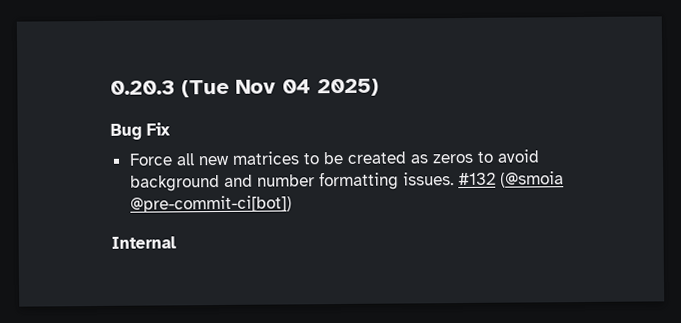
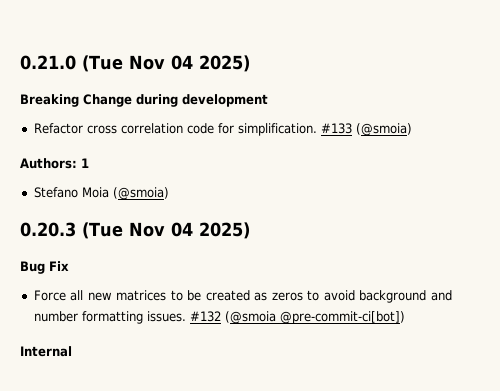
(110, 87) none -> [20,55,250,72] [20,94,268,107] [33,123,412,136] [20,158,89,169] [33,187,169,200] 0.21.0 (Tue Nov 04 2025) // Breaking Change during development // Refactor cross correlation code for simplification. #133 (@smoia) // Authors: 1 // Stefano Moia (@smoia) //

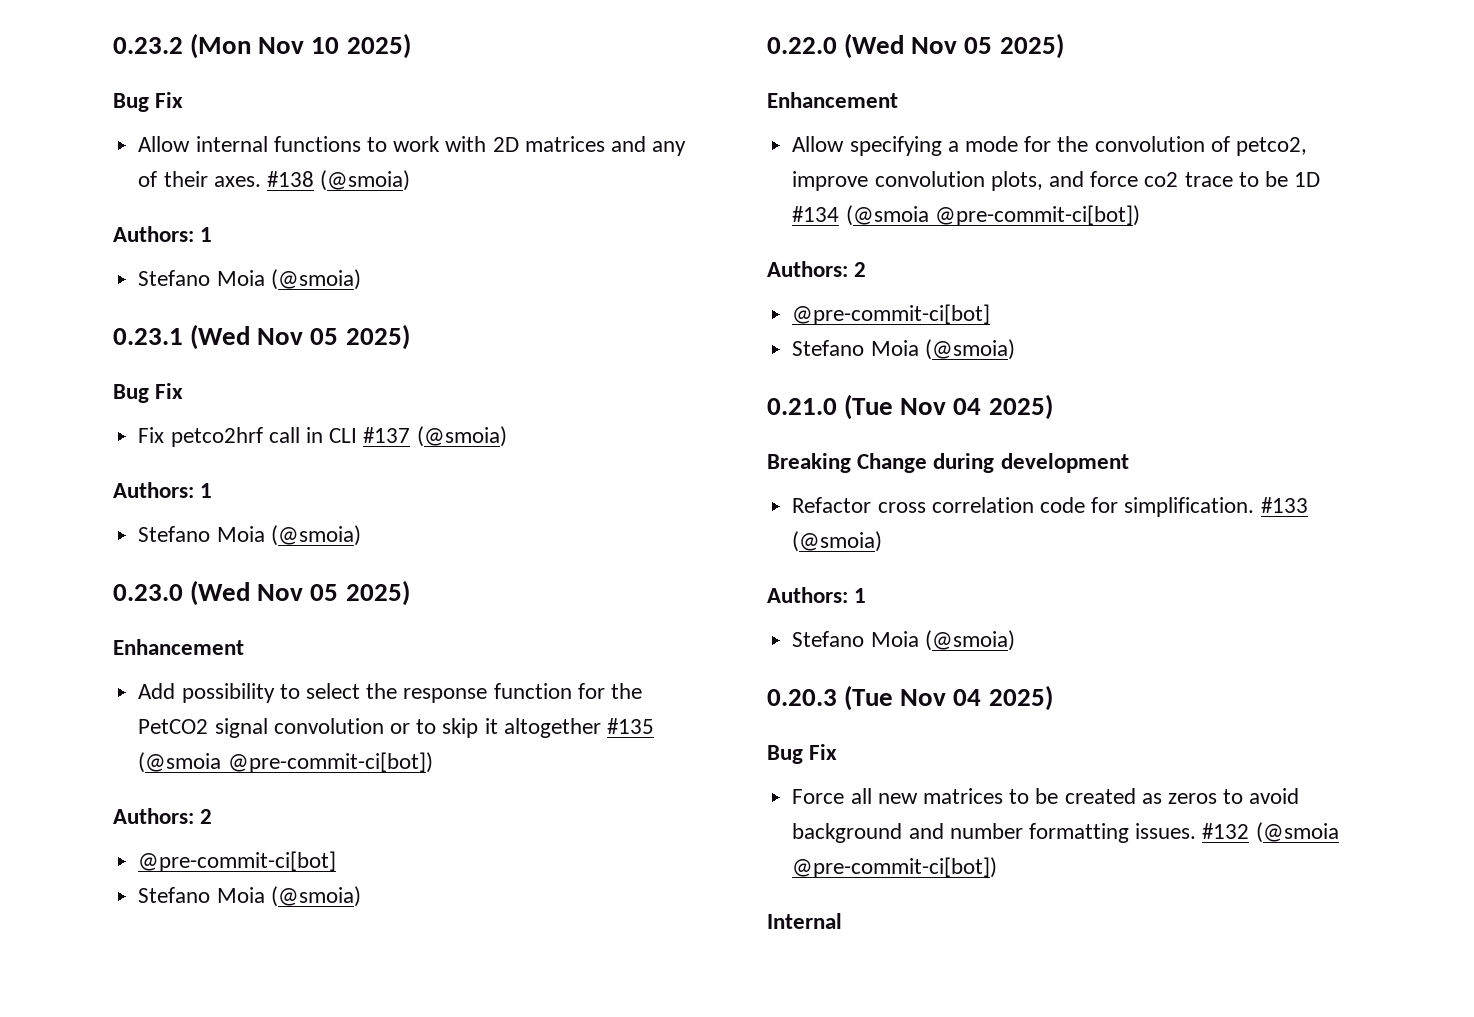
(20, 62) none -> [113,33,411,59] [113,92,184,112] [138,136,687,156] [138,170,411,191] [113,226,213,242] [138,269,361,290] [113,324,410,350] [113,383,184,403] [138,426,507,447] [113,482,213,498] [138,525,361,546] [113,580,410,606] [113,639,244,655] [138,683,642,703] [138,718,654,738] [138,752,433,773] [113,808,213,824] [138,851,337,872] [138,886,361,907] [767,33,1064,59] [767,92,898,108] [792,136,1307,156] [792,171,1321,191] [792,205,1140,226] [767,261,867,277] [792,304,991,325] [792,339,1015,360] 0.23.2 (Mon Nov 10 2025) // Bug Fix // Allow internal functions to work with 2D matrices and any of their axes. #138 (@smoia) // Authors: 1 // Stefano Moia (@smoia) // 0.23.1 (Wed Nov 05 2025) // Bug Fix // Fix petco2hrf call in CLI #137 (@smoia) // Authors: 1 // Stefano Moia (@smoia) // 0.23.0 (Wed Nov 05 2025) // Enhancement // Add possibility to select the response function for the PetCO2 signal convolution or to skip it altogether #135 (@smoia @pre-commit-ci[bot]) // Authors: 2 // @pre-commit-ci[bot] // Stefano Moia (@smoia) // 0.22.0 (Wed Nov 05 2025) // Enhancement // Allow specifying a mode for the convolution of petco2, improve convolution plots, and force co2 trace to be 1D #134 (@smoia @pre-commit-ci[bot]) // Authors: 2 // @pre-commit-ci[bot] // Stefano Moia (@smoia) //

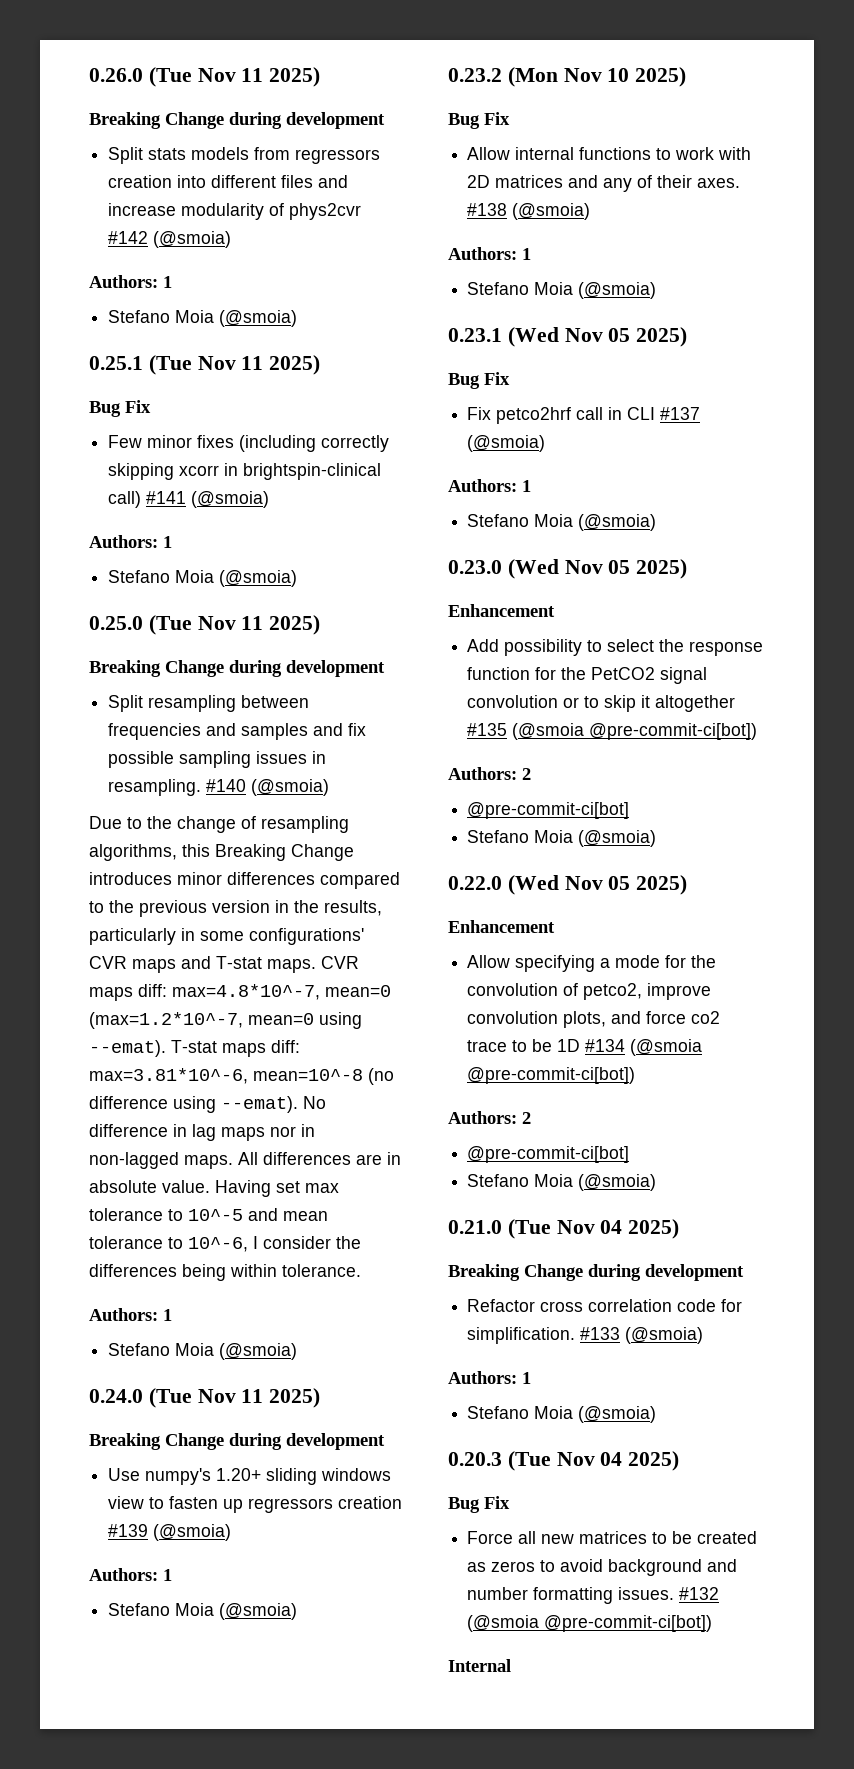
(113, 45) none -> [89,67,321,87] [89,112,385,129] [108,147,381,164] [108,175,349,188] [108,203,362,220] [108,231,232,248] [89,275,172,288] [108,310,298,327] [89,355,321,375] [89,400,151,417] [108,435,390,452] [108,463,382,480] [108,491,270,508] [89,535,172,548] [108,570,298,587] [89,615,321,635] [89,660,385,677] [108,695,310,712] [108,723,367,740] [108,751,327,768] [108,779,330,796] [89,816,349,833] [89,844,354,861] [89,872,400,889] [89,900,382,917] [89,928,364,945] [89,956,359,973] [89,984,391,1001] [89,1012,362,1029] [89,1040,300,1057] [89,1068,394,1085] [89,1096,326,1113] [89,1124,315,1141] [89,1152,401,1169] [89,1180,339,1197] [89,1208,328,1221] [89,1236,361,1252] [89,1264,361,1281] [89,1308,172,1321] [108,1343,298,1360] [89,1388,321,1408] [89,1433,385,1450] [108,1468,392,1485] [108,1496,403,1513] [108,1524,232,1541] [89,1568,172,1581] [108,1603,298,1620] 0.26.0 (Tue Nov 11 2025) // Breaking Change during development // Split stats models from regressors creation into different files and increase modularity of phys2cvr #142 (@smoia) // Authors: 1 // Stefano Moia (@smoia) // 0.25.1 (Tue Nov 11 2025) // Bug Fix // Few minor fixes (including correctly skipping xcorr in brightspin-clinical call) #141 (@smoia) // Authors: 1 // Stefano Moia (@smoia) // 0.25.0 (Tue Nov 11 2025) // Breaking Change during development // Split resampling between frequencies and samples and fix possible sampling issues in resampling. #140 (@smoia) // Due to the change of resampling algorithms, this Breaking Change introduces minor differences compared to the previous version in the results, particularly in some configurations' CVR maps and T-stat maps. CVR maps diff: max=4.8*10^-7, mean=0 (max=1.2*10^-7, mean=0 using --emat). T-stat maps diff: max=3.81*10^-6, mean=10^-8 (no difference using --emat). No difference in lag maps nor in non-lagged maps. All differences are in absolute value. Having set max tolerance to 10^-5 and mean tolerance to 10^-6, I consider the differences being within tolerance. // Authors: 1 // Stefano Moia (@smoia) // 0.24.0 (Tue Nov 11 2025) // Breaking Change during development // Use numpy's 1.20+ sliding windows view to fasten up regressors creation #139 (@smoia) // Authors: 1 // Stefano Moia (@smoia) //

